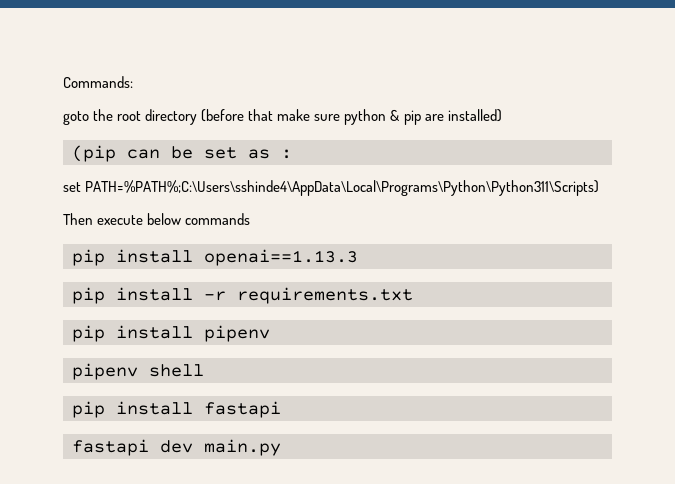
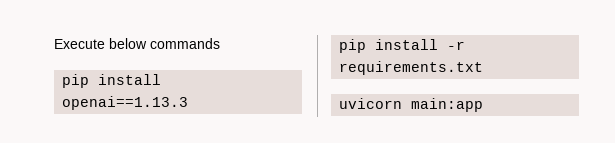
[63,76,133,88] [63,109,502,125] [72,145,292,162] [63,180,600,196] [63,213,144,225] Commands: // goto the root directory (before that make sure python & pip are installed) // (pip can be set as : // set PATH=%PATH%;C:\Users\sshinde4\AppData\Local\Programs\Python\Python311\Scripts) // Then execute -> [54,39,105,49] Execute
[72,325,270,342] [72,363,204,380] [72,401,281,418] [72,439,281,456] pip install pipenv // pipenv shell // pip install fastapi // fastapi dev main.py -> [339,98,484,112] uvicorn main:app

